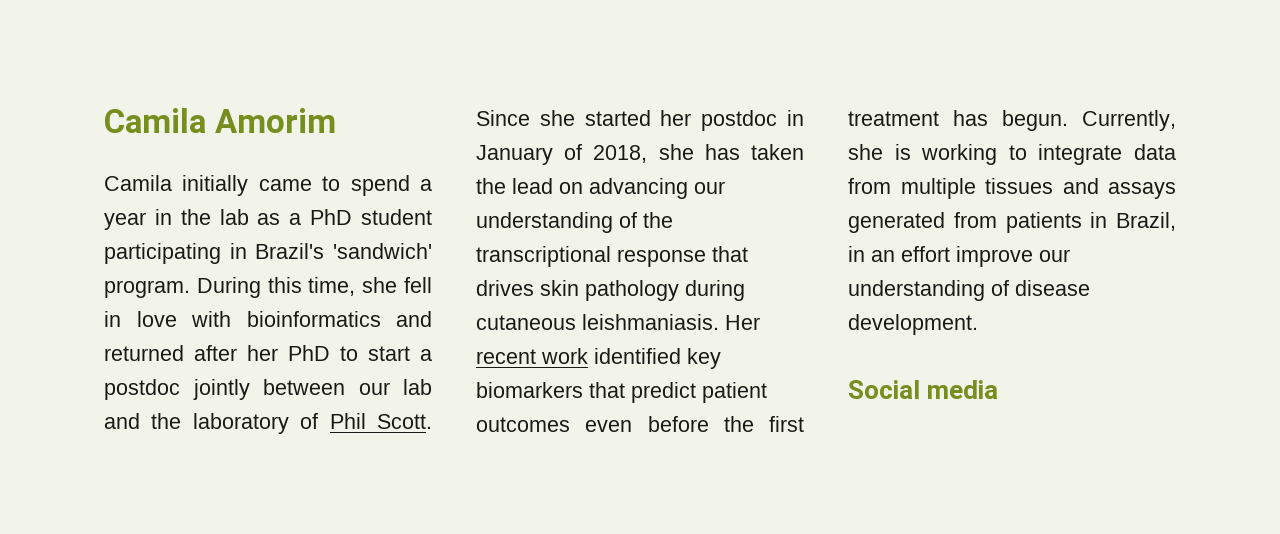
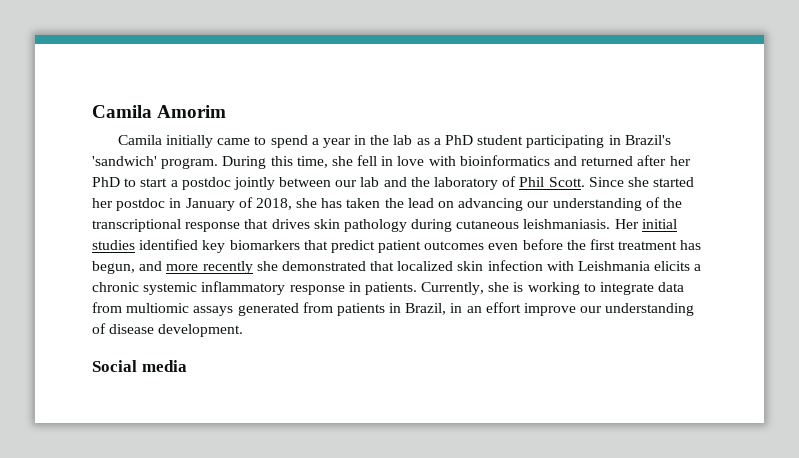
[476,348,588,364] recent work -> [641,219,677,229] [92,240,135,250] initial studies
[1002,110,1068,131] begun. -> [92,260,702,274] [92,281,417,295] begun, and more recently she demonstrated that localized skin infection with Leishmania elicits a chronic systemic inflammatory response in patients.
[900,178,1099,199] multiple tissues and -> [126,303,190,313] multiomic

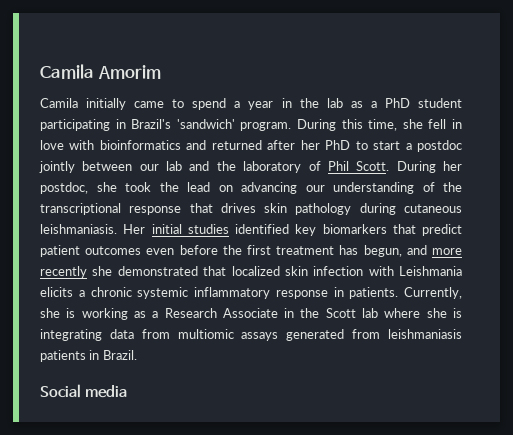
[588,177,695,187] [92,197,381,211] Since she started her postdoc in January of 2018, she has taken -> [396,161,463,173] [40,182,151,194] During her postdoc, she took
[583,282,655,295] to integrate -> [133,308,463,318] [40,329,102,341] as a Research Associate in the Scott lab where she is integrating
(333, 307) none -> [388,329,462,339] leishmaniasis
[405,302,695,316] [92,323,244,337] Brazil, in an effort improve our understanding of disease development. -> [102,350,137,360] Brazil.

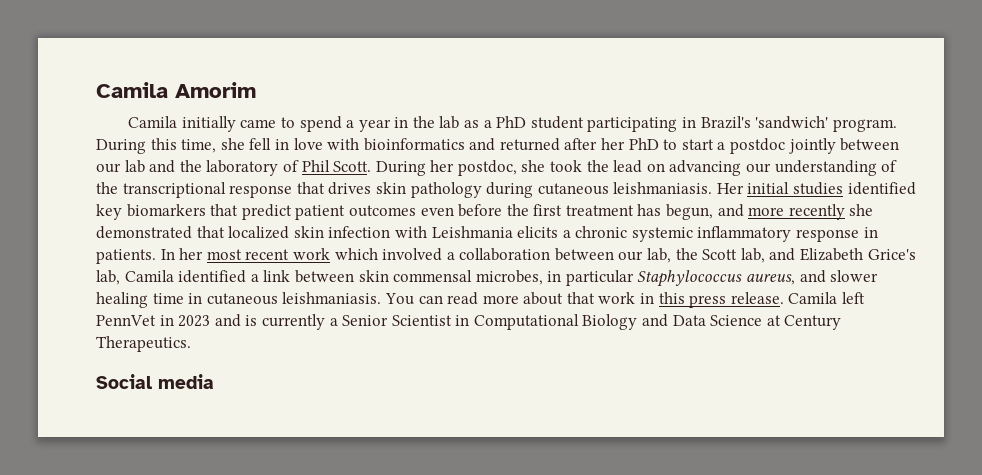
[404,287,462,299] [40,308,463,320] [40,329,462,341] [40,350,137,362] Currently, she is working as a Research Associate in the Scott lab where she is integrating data from multiomic assays generated from leishmaniasis patients in Brazil. -> [160,248,916,263] [96,270,879,287] [96,292,866,308] [96,314,842,330] [96,336,191,352] In her most recent work which involved a collaboration between our lab, the Scott lab, and Elizabeth Grice's lab, Camila identified a link between skin commensal microbes, in particular Staphylococcus aureus, and slower healing time in cutaneous leishmaniasis. You can read more about that work in this press release. Camila left PennVet in 2023 and is currently a Senior Scientist in Computational Biology and Data Science at Century Therapeutics.

